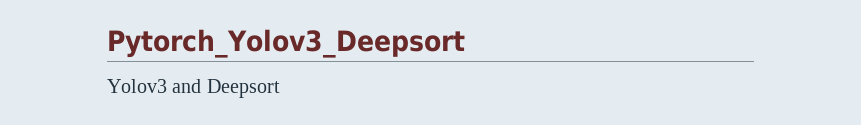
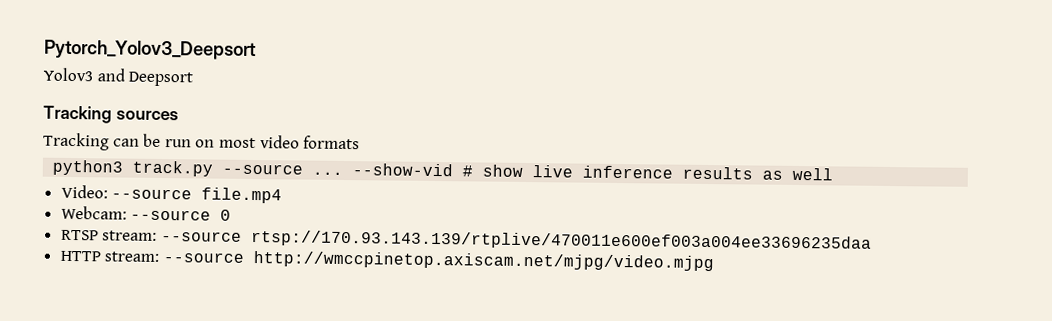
(280, 88) none -> [43,105,179,124] [43,132,361,151] [52,159,834,181] [60,184,283,204] [60,205,232,221] [60,229,872,252] [59,250,714,272] // Tracking sources // Tracking can be run on most video formats // python3 track.py --source ... --show-vid # show live inference results as well // Video: --source file.mp4 // Webcam: --source 0 // RTSP stream: --source rtsp://170.93.143.139/rtplive/470011e600ef003a004ee33696235daa // HTTP stream: --source http://wmccpinetop.axiscam.net/mjpg/video.mjpg

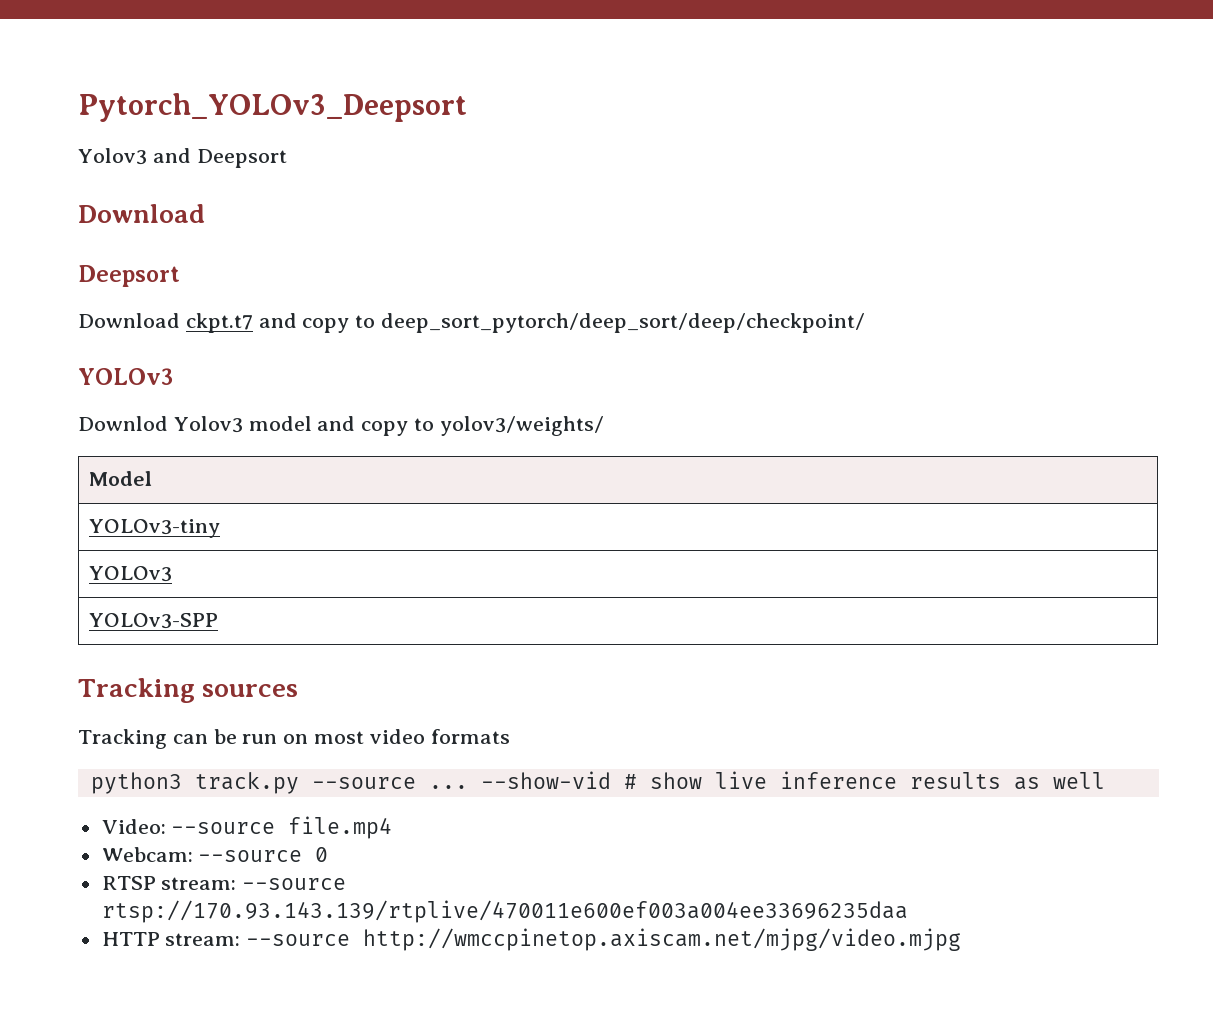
[44,39,256,61] Pytorch_Yolov3_Deepsort -> [78,93,467,122] Pytorch_YOLOv3_Deepsort
(194, 79) none -> [78,204,205,223] [78,265,180,287] [78,313,866,333] [78,368,173,385] [78,416,604,436] [88,471,152,486] [88,519,220,538] [88,566,172,582] [88,613,218,629] // Download // Deepsort // Download ckpt.t7 and copy to deep_sort_pytorch/deep_sort/deep/checkpoint/ // YOLOv3 // Downlod Yolov3 model and copy to yolov3/weights/ // Model // YOLOv3-tiny // YOLOv3 // YOLOv3-SPP

